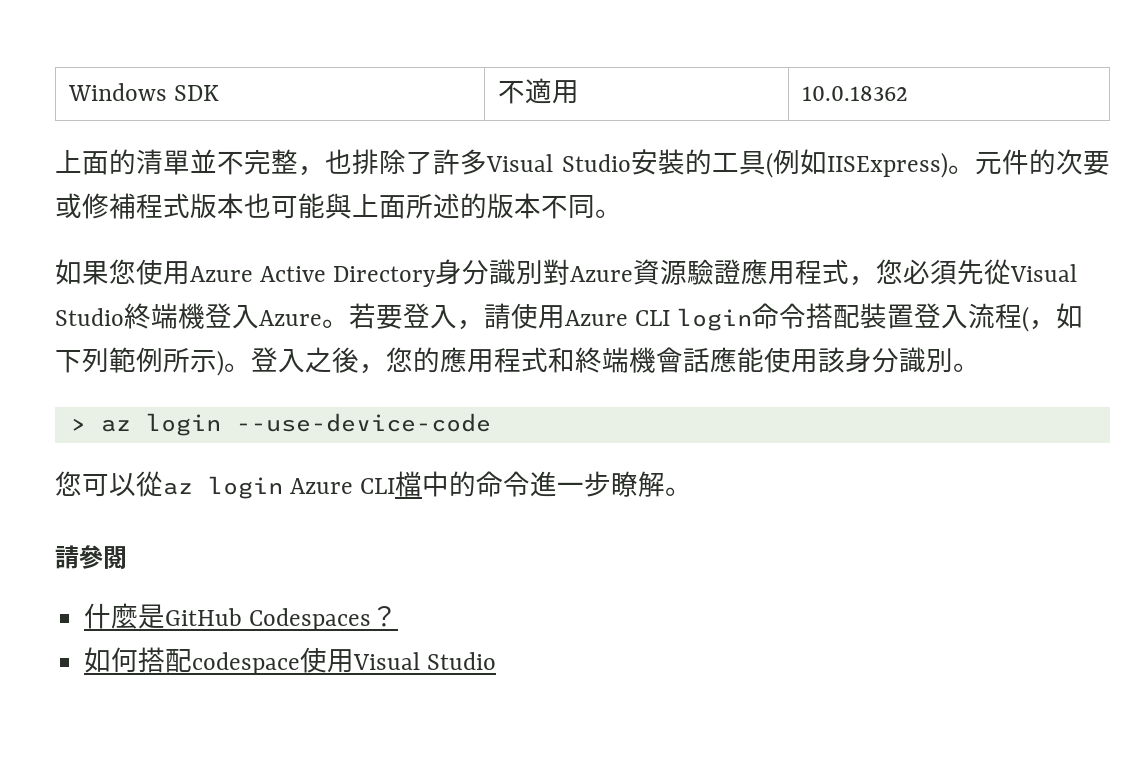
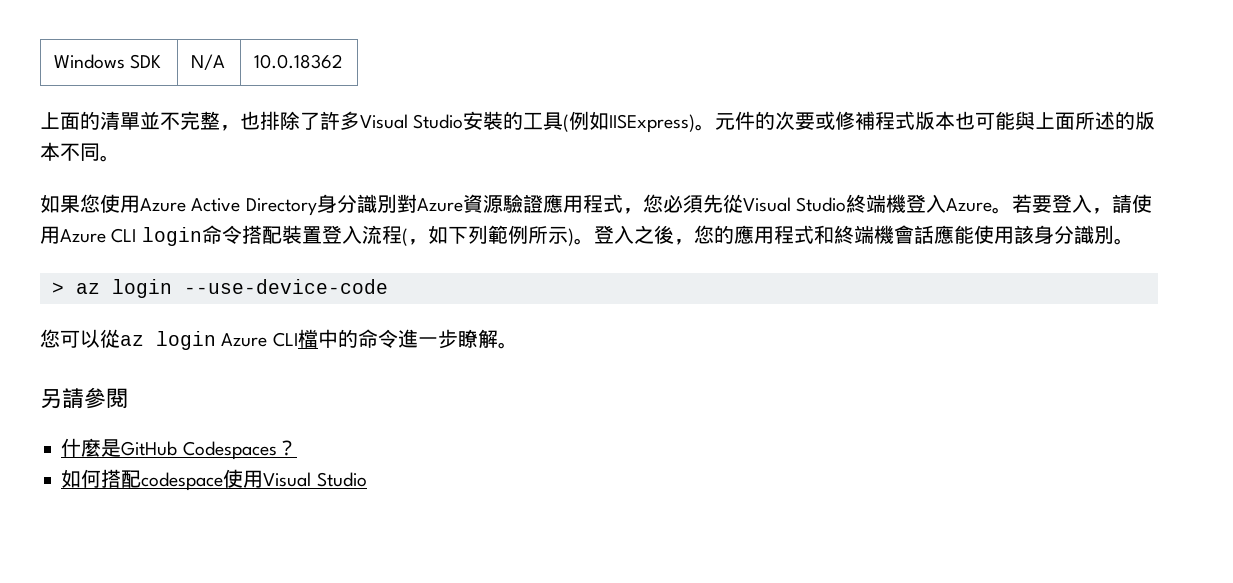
[498,78,580,104] 不適用 -> [190,54,225,70] N/A
(693, 491) none -> [40,389,62,409] 另

